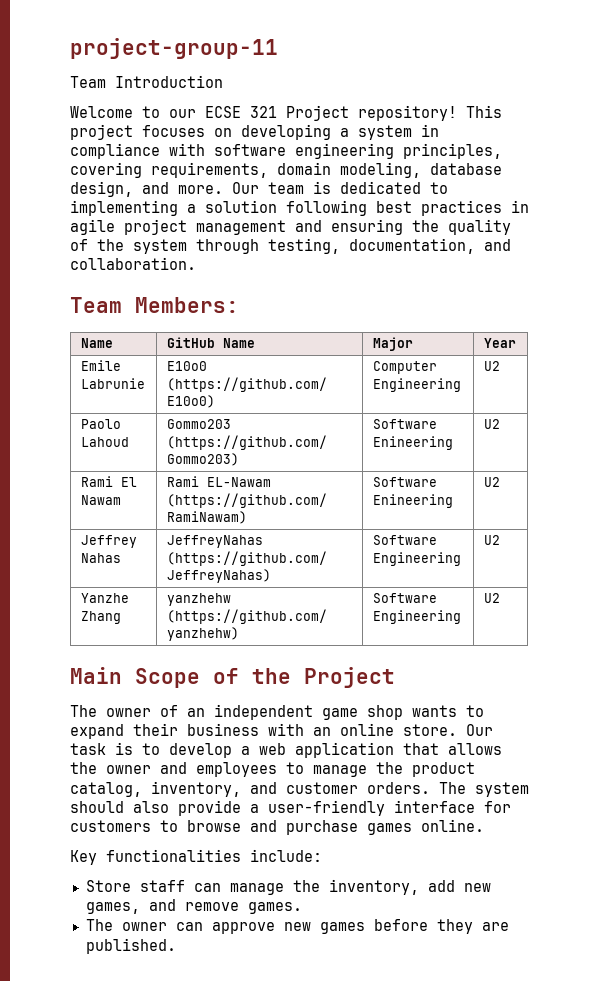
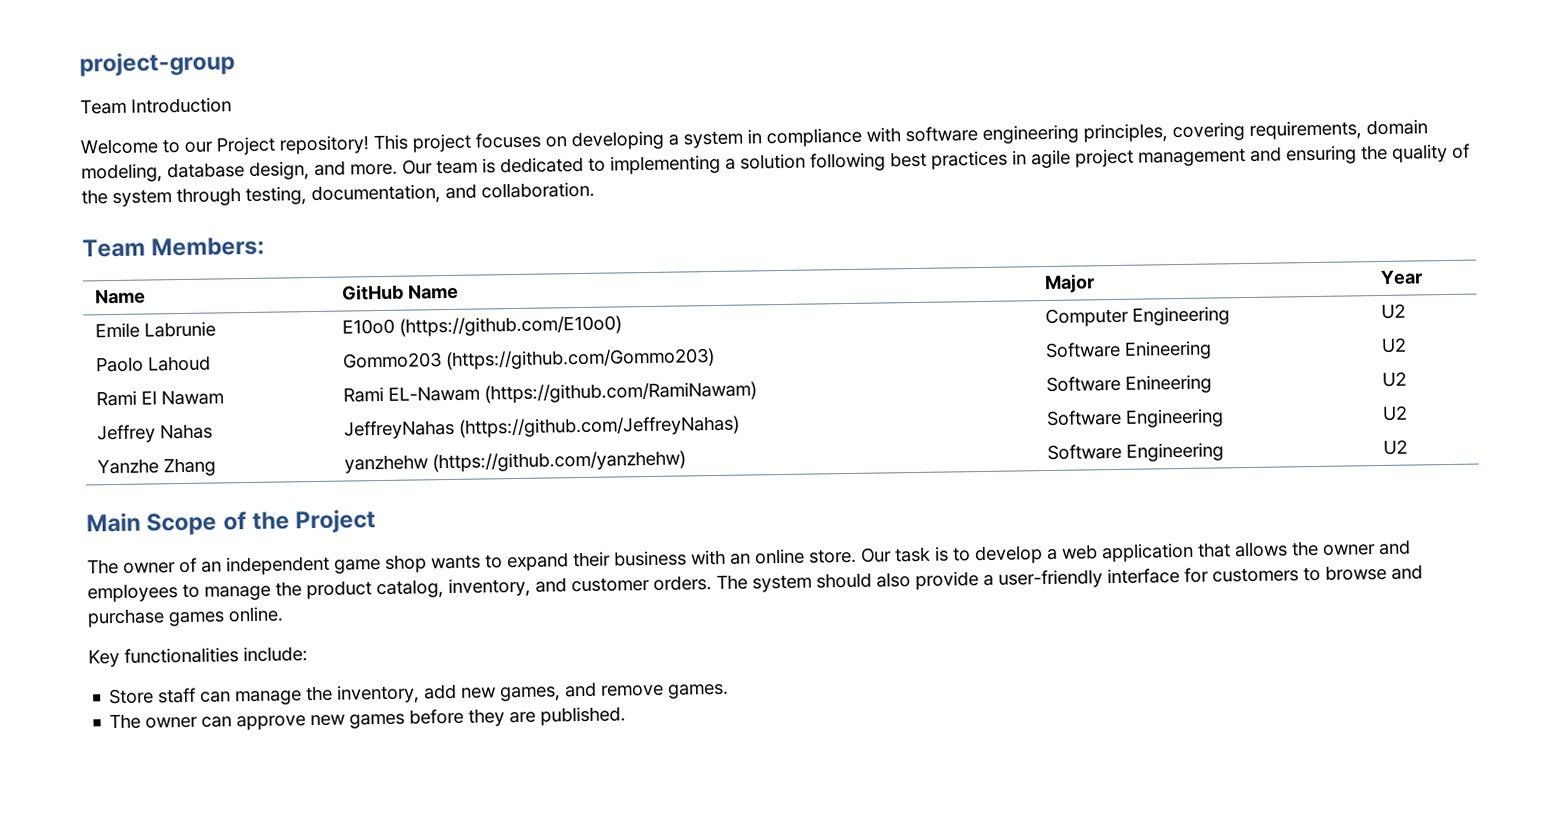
[70,38,278,59] project-group-11 -> [79,51,235,77] project-group
[205,106,277,118] ECSE 321 -> (214, 147) none

